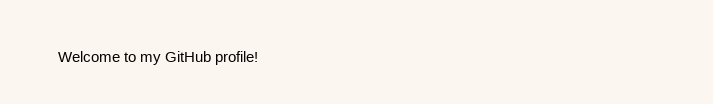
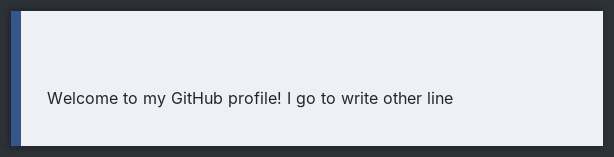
(259, 58) none -> [287,91,453,108] I go to write other line

